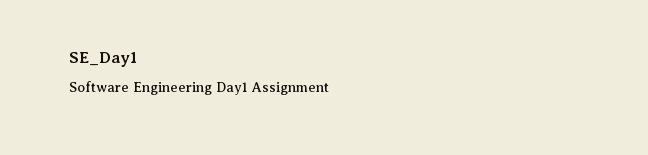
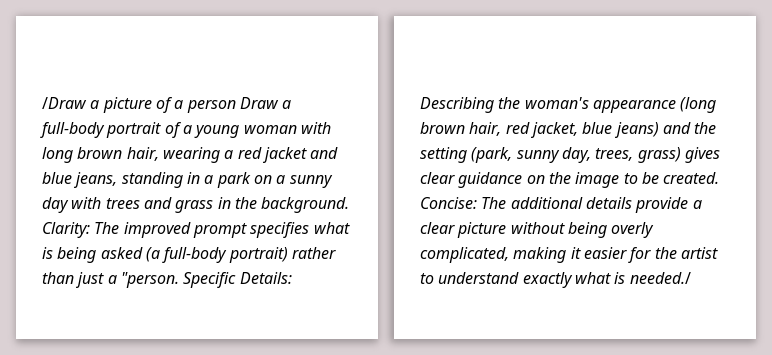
[69,52,137,67] [69,81,329,95] SE_Day1 // Software Engineering Day1 Assignment -> [42,97,292,113] [40,122,331,138] [42,147,339,163] [42,172,333,188] [42,197,350,213] [42,222,350,238] [42,247,336,263] [42,272,292,288] [420,97,717,113] [420,122,717,138] [420,147,720,163] [420,172,720,188] [420,197,702,213] [420,222,655,238] [420,247,718,263] [420,272,691,288] /Draw a picture of a person Draw a full-body portrait of a young woman with long brown hair, wearing a red jacket and blue jeans, standing in a park on a sunny day with trees and grass in the background. Clarity: The improved prompt specifies what is being asked (a full-body portrait) rather than just a "person. Specific Details: Describing the woman's appearance (long brown hair, red jacket, blue jeans) and the setting (park, sunny day, trees, grass) gives clear guidance on the image to be created. Concise: The additional details provide a clear picture without being overly complicated, making it easier for the artist to understand exactly what is needed./

